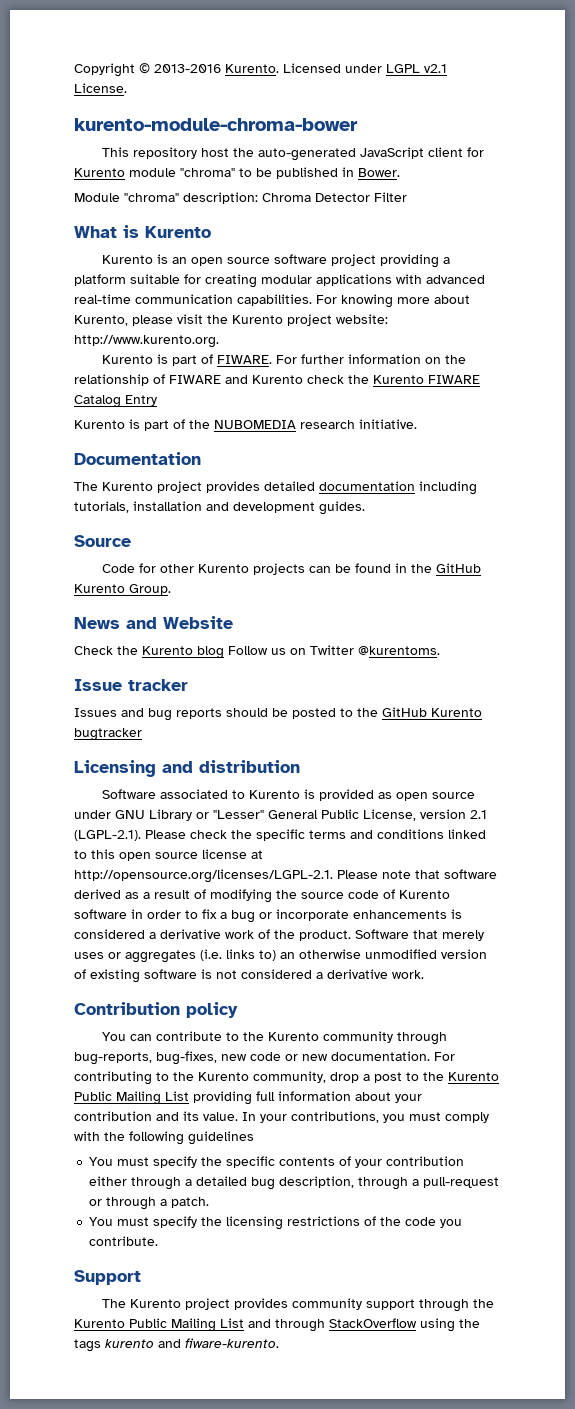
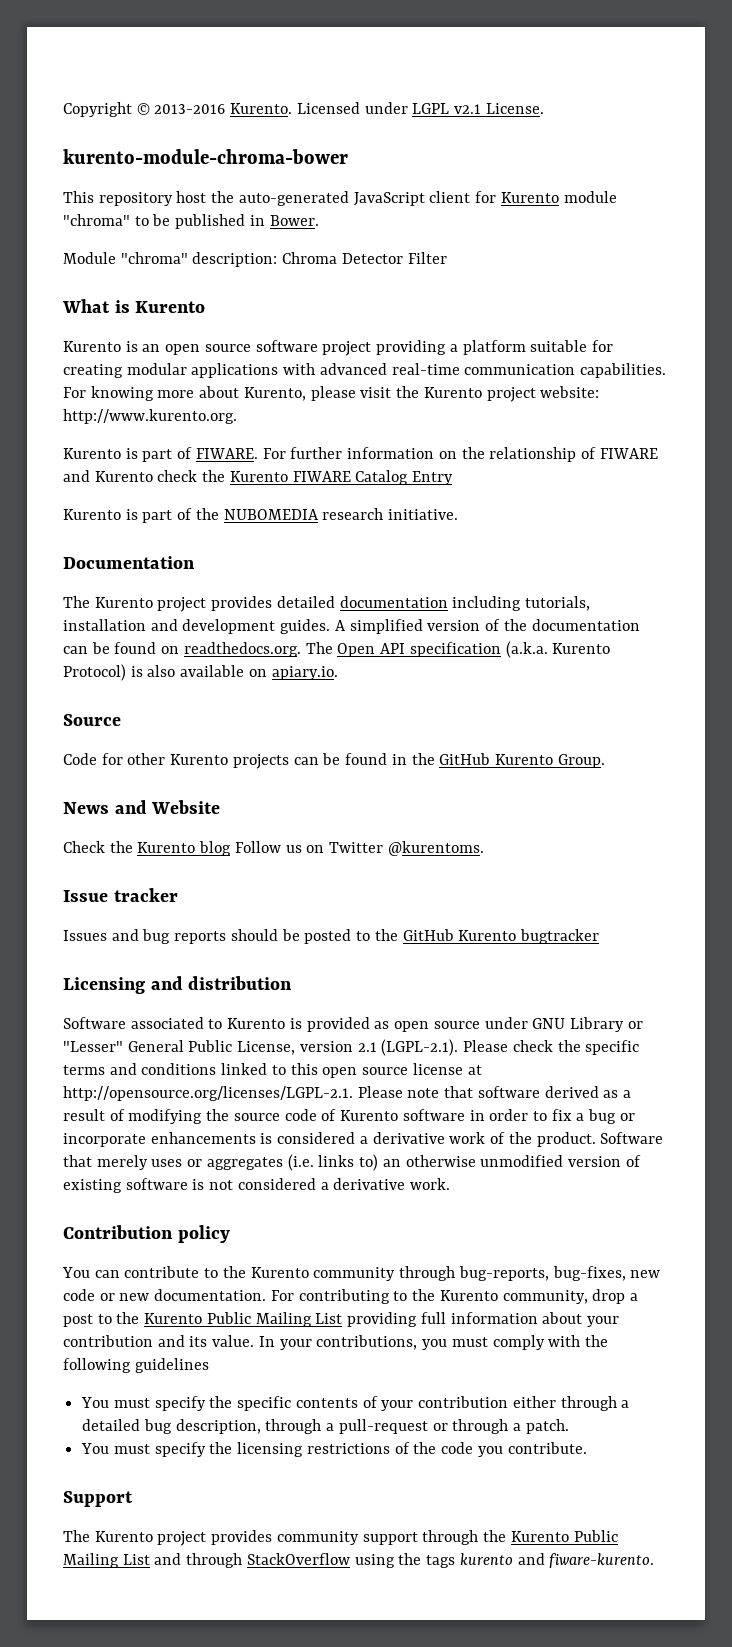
(365, 508) none -> [334,619,640,634] [63,641,611,658] [63,664,338,681] A simplified version of the documentation can be found on readthedocs.org. The Open API specification (a.k.a. Kurento Protocol) is also available on apiary.io.

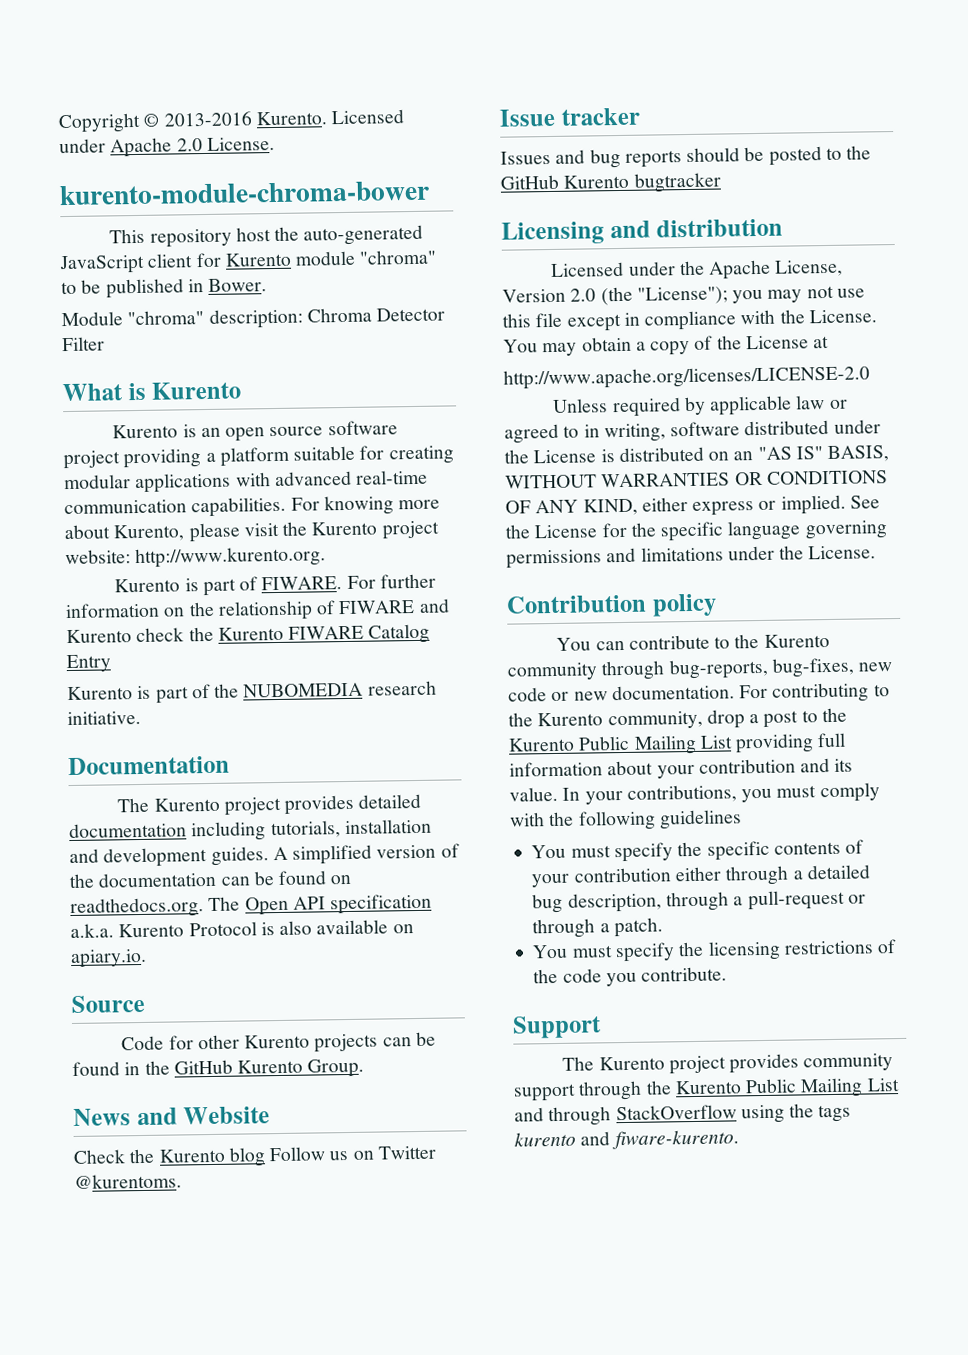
[412,103,482,114] LGPL v2.1 -> [110,137,203,158] Apache 2.0
[505,641,611,658] [63,664,126,681] (a.k.a. Kurento Protocol) -> [70,921,257,939] a.k.a. Kurento Protocol
[63,1017,643,1032] [63,1039,640,1056] [63,1063,482,1078] [63,1086,632,1101] [63,1109,635,1124] [63,1132,664,1147] [63,1154,641,1171] [63,1178,451,1193] Software associated to Kurento is provided as open source under GNU Library or "Lesser" General Public License, version 2.1 (LGPL-2.1). Please check the specific terms and conditions linked to this open source license at http://opensource.org/licenses/LGPL-2.1. Please note that software derived as a result of modifying the source code of Kurento software in order to fix a bug or incorporate enhancements is considered a derivative work of the product. Software that merely uses or aggregates (i.e. links to) an otherwise unmodified version of existing software is not considered a derivative work. -> [551,259,844,280] [502,285,865,306] [502,309,877,332] [503,335,830,357] [503,365,870,390] [552,395,848,418] [504,419,881,444] [504,445,890,464] [505,470,888,489] [505,494,880,516] [505,520,888,542] [506,545,877,569] Licensed under the Apache License, Version 2.0 (the "License"); you may not use this file except in compliance with the License. You may obtain a copy of the License at // http://www.apache.org/licenses/LICENSE-2.0 // Unless required by applicable law or agreed to in writing, software distributed under the License is distributed on an "AS IS" BASIS, WITHOUT WARRANTIES OR CONDITIONS OF ANY KIND, either express or implied. See the License for the specific language governing permissions and limitations under the License.

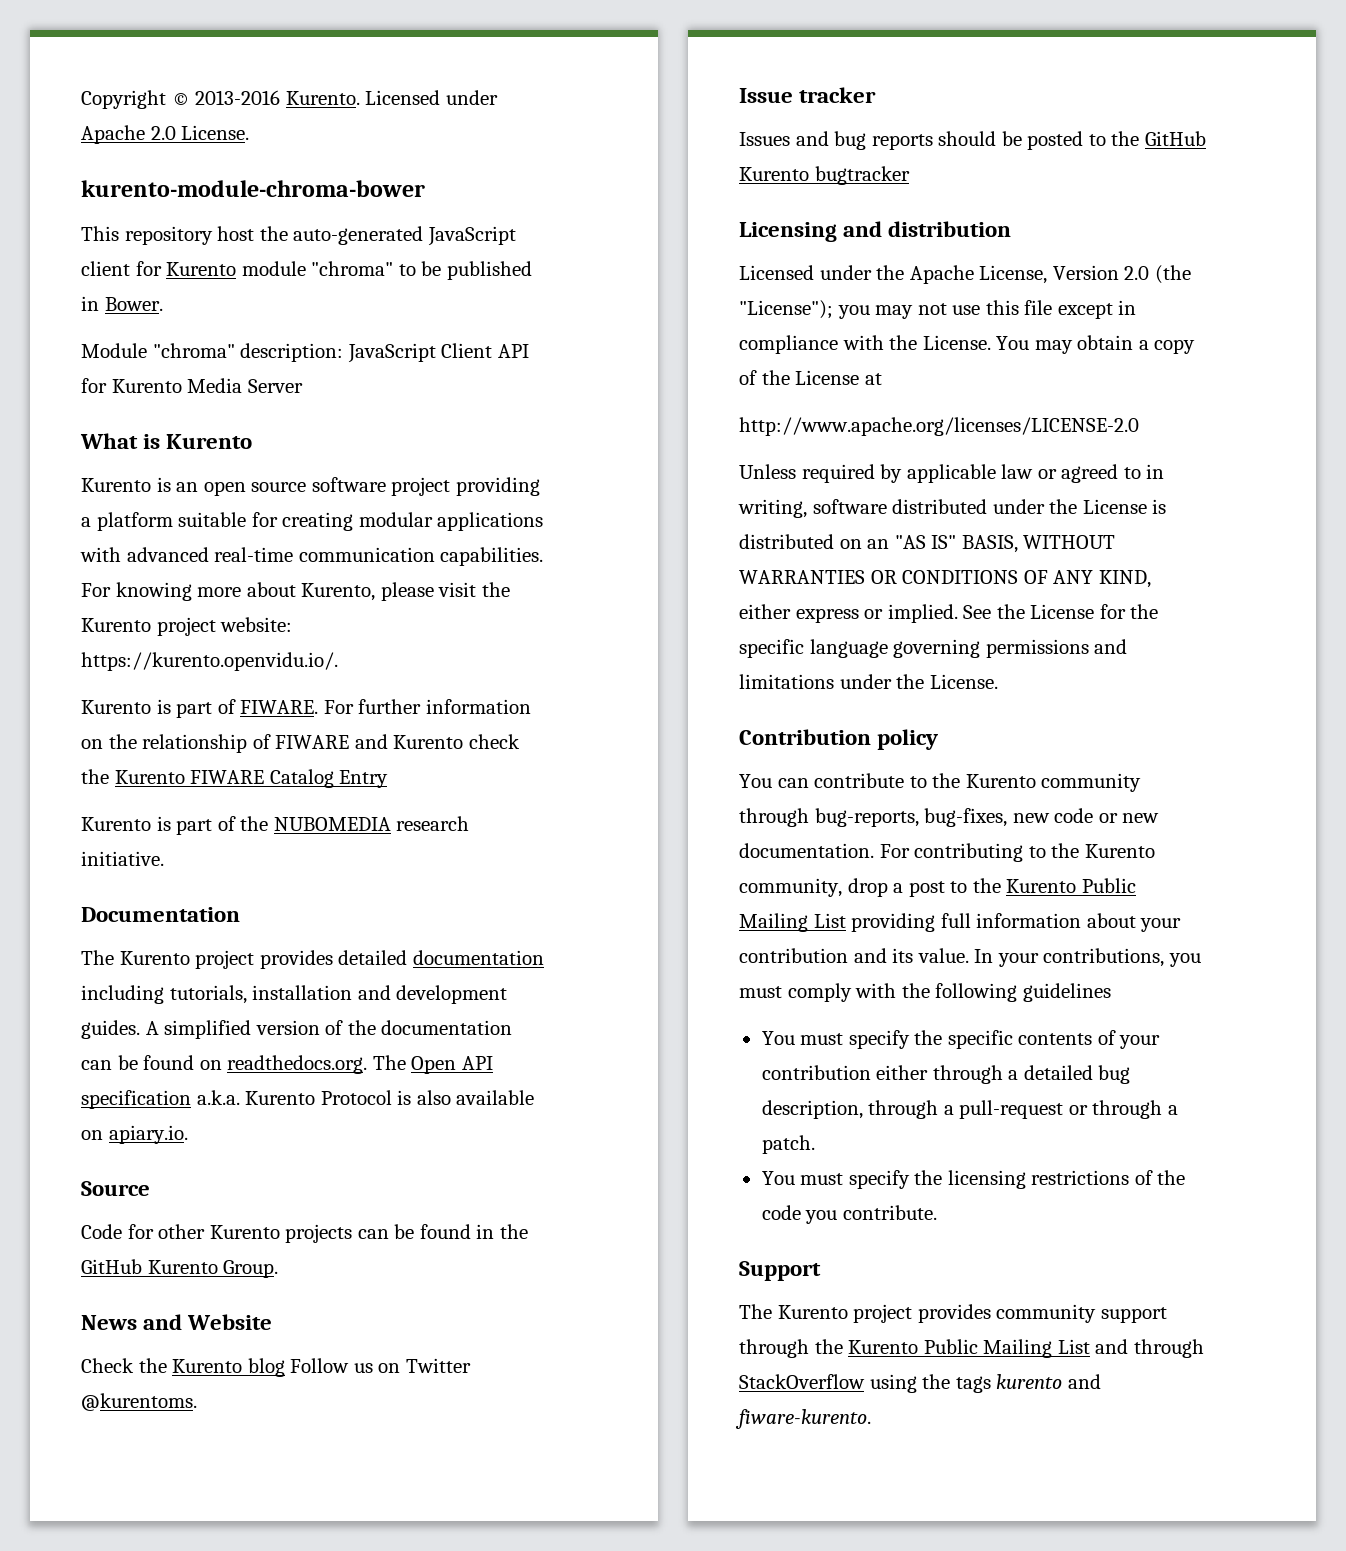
[306,307,446,323] [62,336,105,352] Chroma Detector Filter -> [347,343,529,363] [81,378,303,393] JavaScript Client API for Kurento Media Server
[135,546,327,569] http://www.kurento.org. -> [81,652,338,671] https://kurento.openvidu.io/.

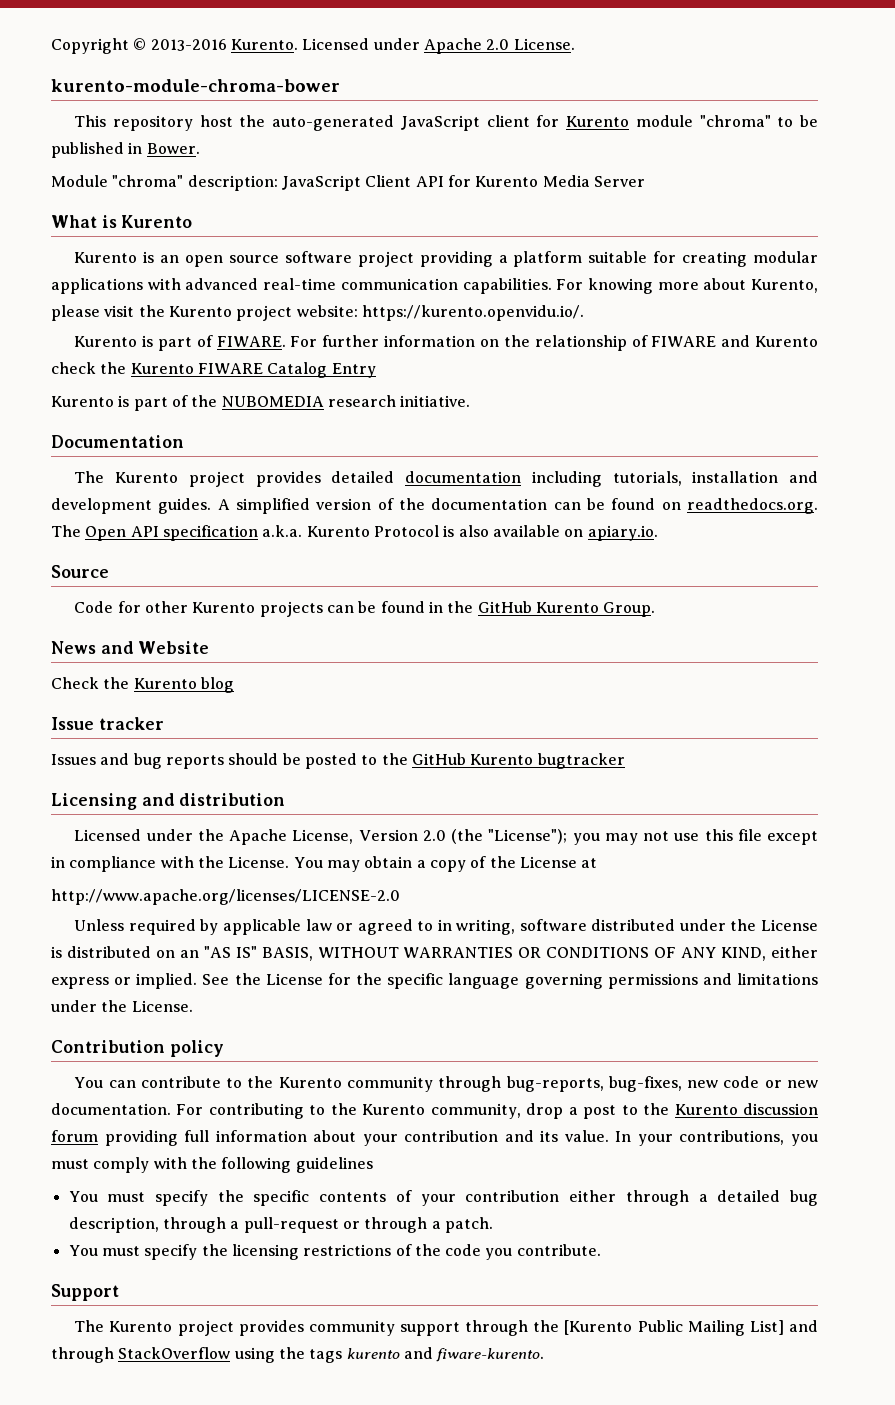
[290,1358,471,1373] [81,1393,197,1411] Follow us on Twitter @kurentoms. -> (234, 685) none
[1081,878,1136,893] [739,913,846,932] Public Mailing List -> [742,1103,818,1115] [51,1130,98,1142] discussion forum
[848,1339,1090,1358] Kurento Public Mailing List -> [564,1320,784,1336] [Kurento Public Mailing List]

